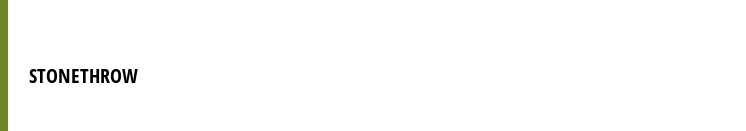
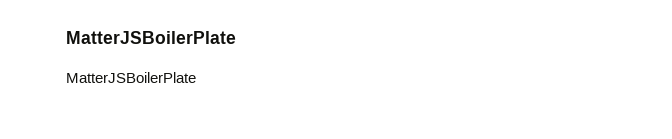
[29,69,138,83] STONETHROW -> [66,31,236,44] [66,72,196,83] MatterJSBoilerPlate // MatterJSBoilerPlate

